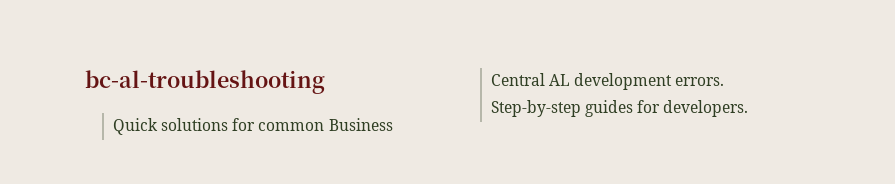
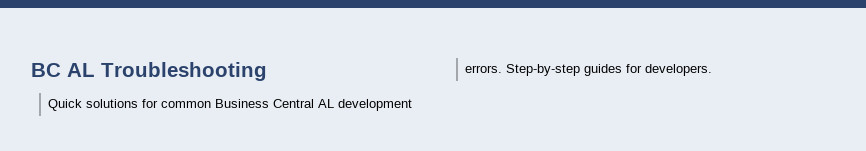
[85,70,325,94] bc-al-troubleshooting -> [31,62,267,81] BC AL Troubleshooting

